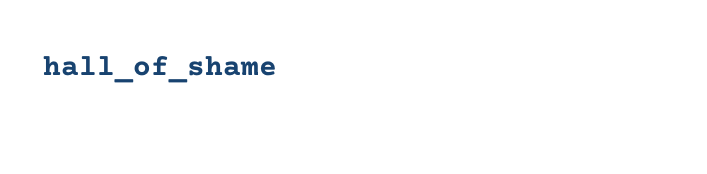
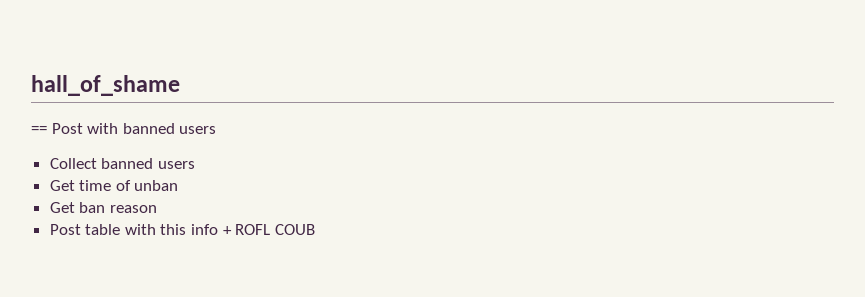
(277, 69) none -> [31,123,217,134] [49,158,195,169] [49,180,179,191] [49,202,157,213] [49,224,315,235] // == Post with banned users // Collect banned users // Get time of unban // Get ban reason // Post table with this info + ROFL COUB

